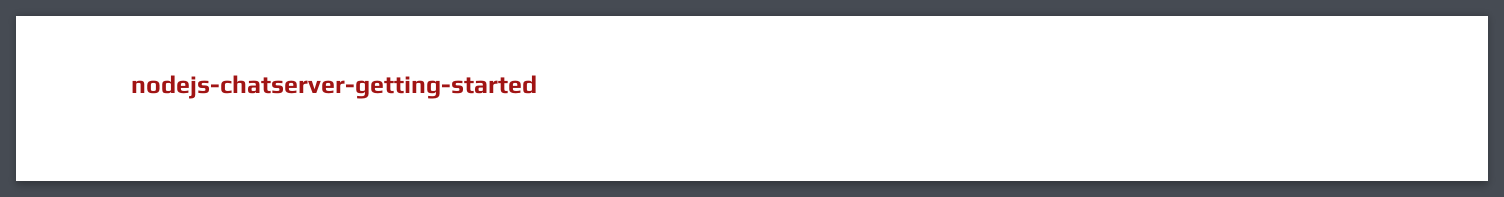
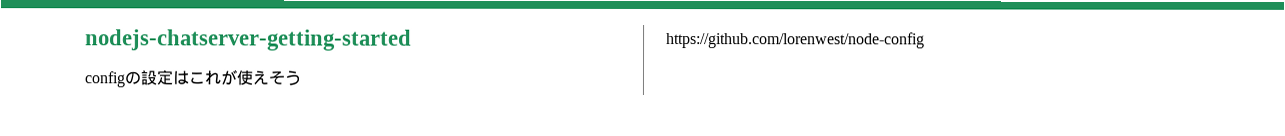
(537, 87) none -> [84,69,301,88] [666,32,925,49] // configの設定はこれが使えそう // https://github.com/lorenwest/node-config

